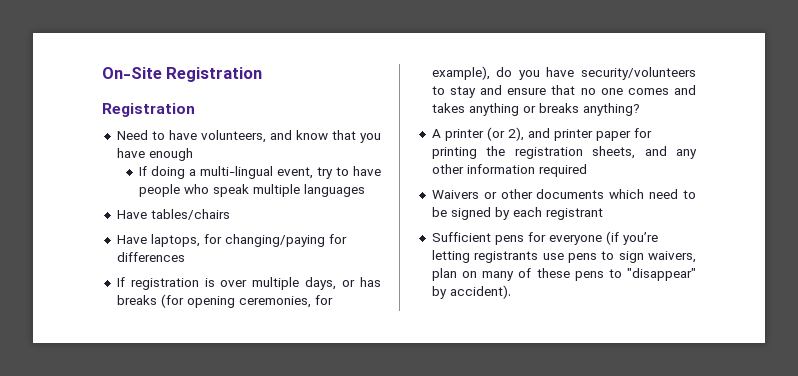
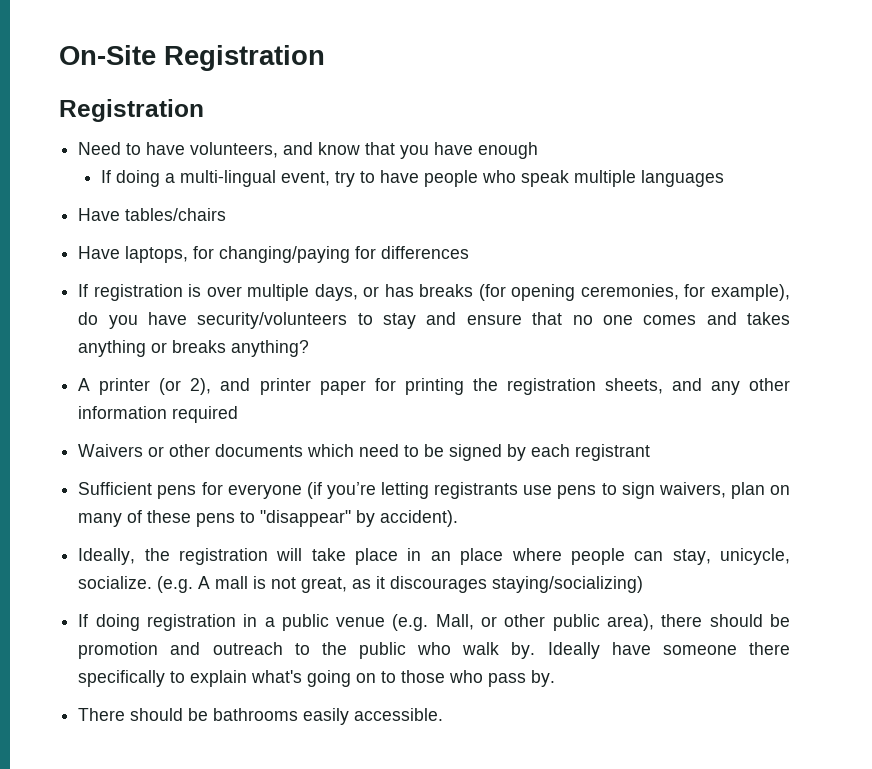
(511, 292) none -> [78,548,791,565] [78,576,644,593] [78,614,791,631] [78,642,790,659] [78,670,556,687] [78,708,444,725] // Ideally, the registration will take place in an place where people can stay, unicycle, socialize. (e.g. A mall is not great, as it discourages staying/socializing) // If doing registration in a public venue (e.g. Mall, or other public area), there should be promotion and outreach to the public who walk by. Ideally have someone there specifically to explain what's going on to those who pass by. // There should be bathrooms easily accessible.

